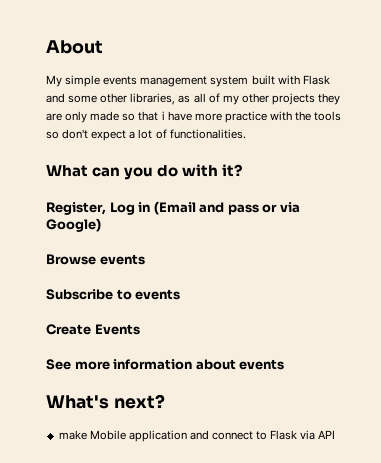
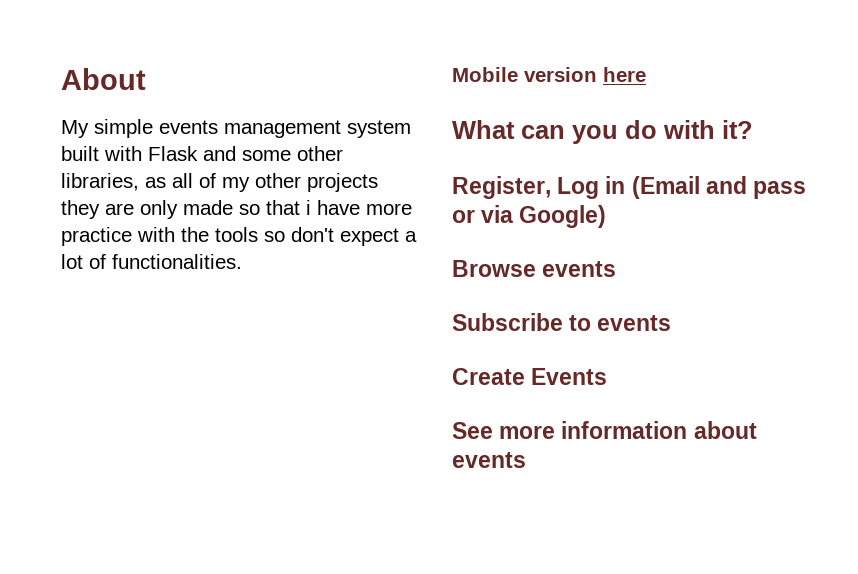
(246, 134) none -> [452,67,646,82] // Mobile version here
[46,394,165,409] [58,430,336,442] // What's next? // make Mobile application and connect to Flask via API -> (526, 460) none

